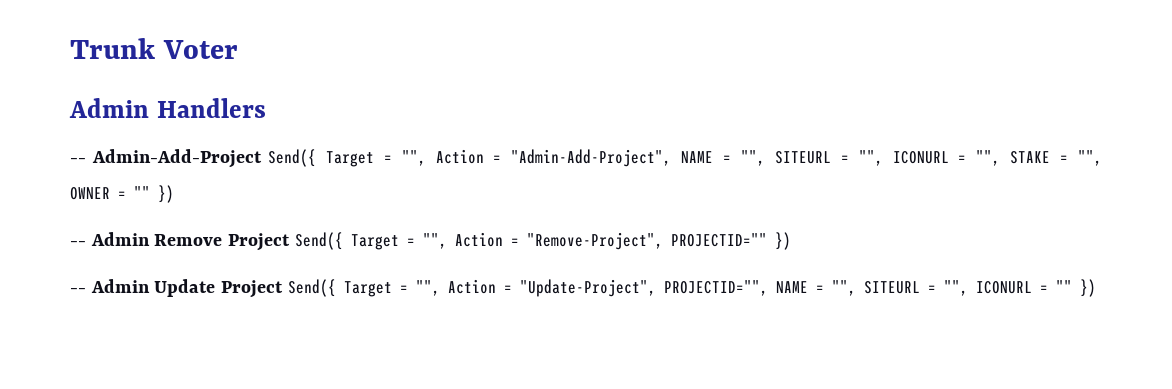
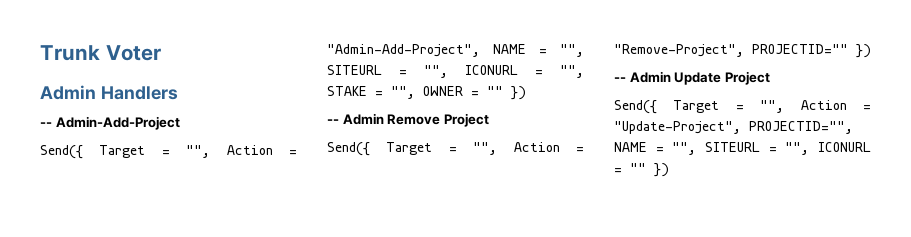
(263, 158) none -> (180, 123) //
(291, 242) none -> (489, 120) //
(284, 289) none -> (770, 78) //

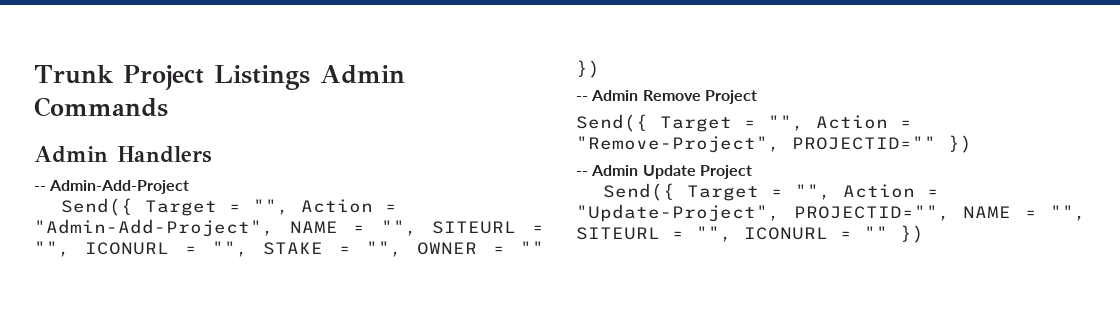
[105,45,161,61] Voter -> [122,65,405,90] [34,97,168,117] Project Listings Admin Commands

